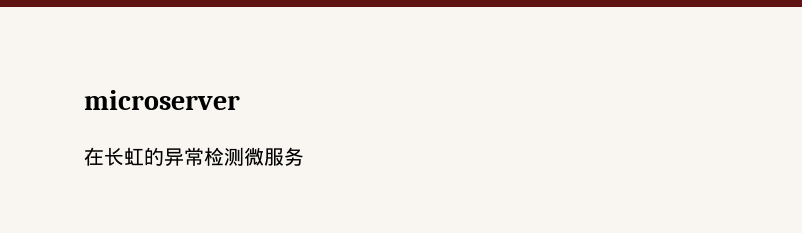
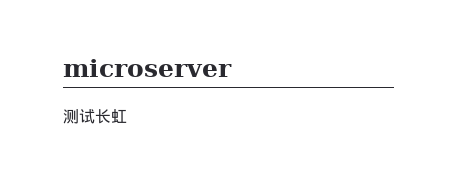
[84,147,304,166] 在长虹的异常检测微服务 -> [63,109,127,124] 测试长虹

